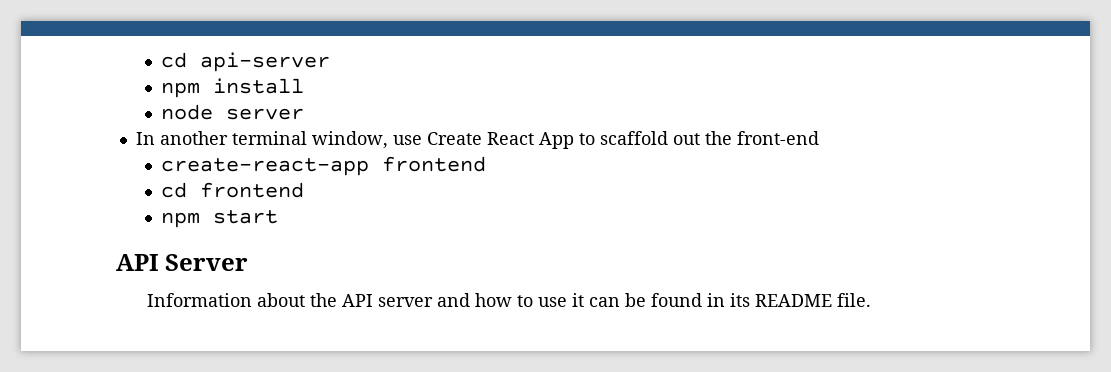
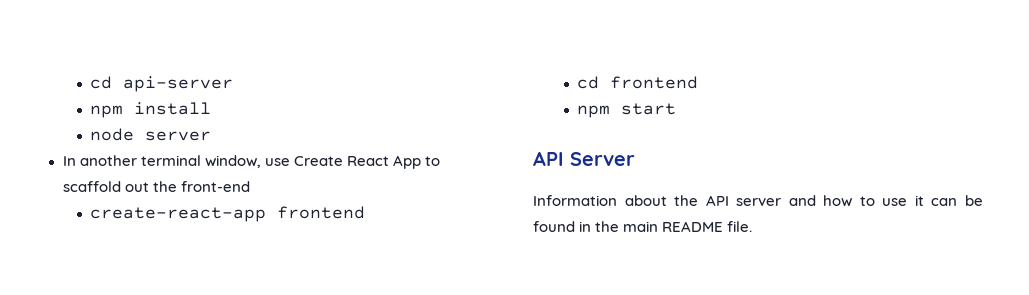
[730,293,751,307] its -> [595,221,659,232] the main

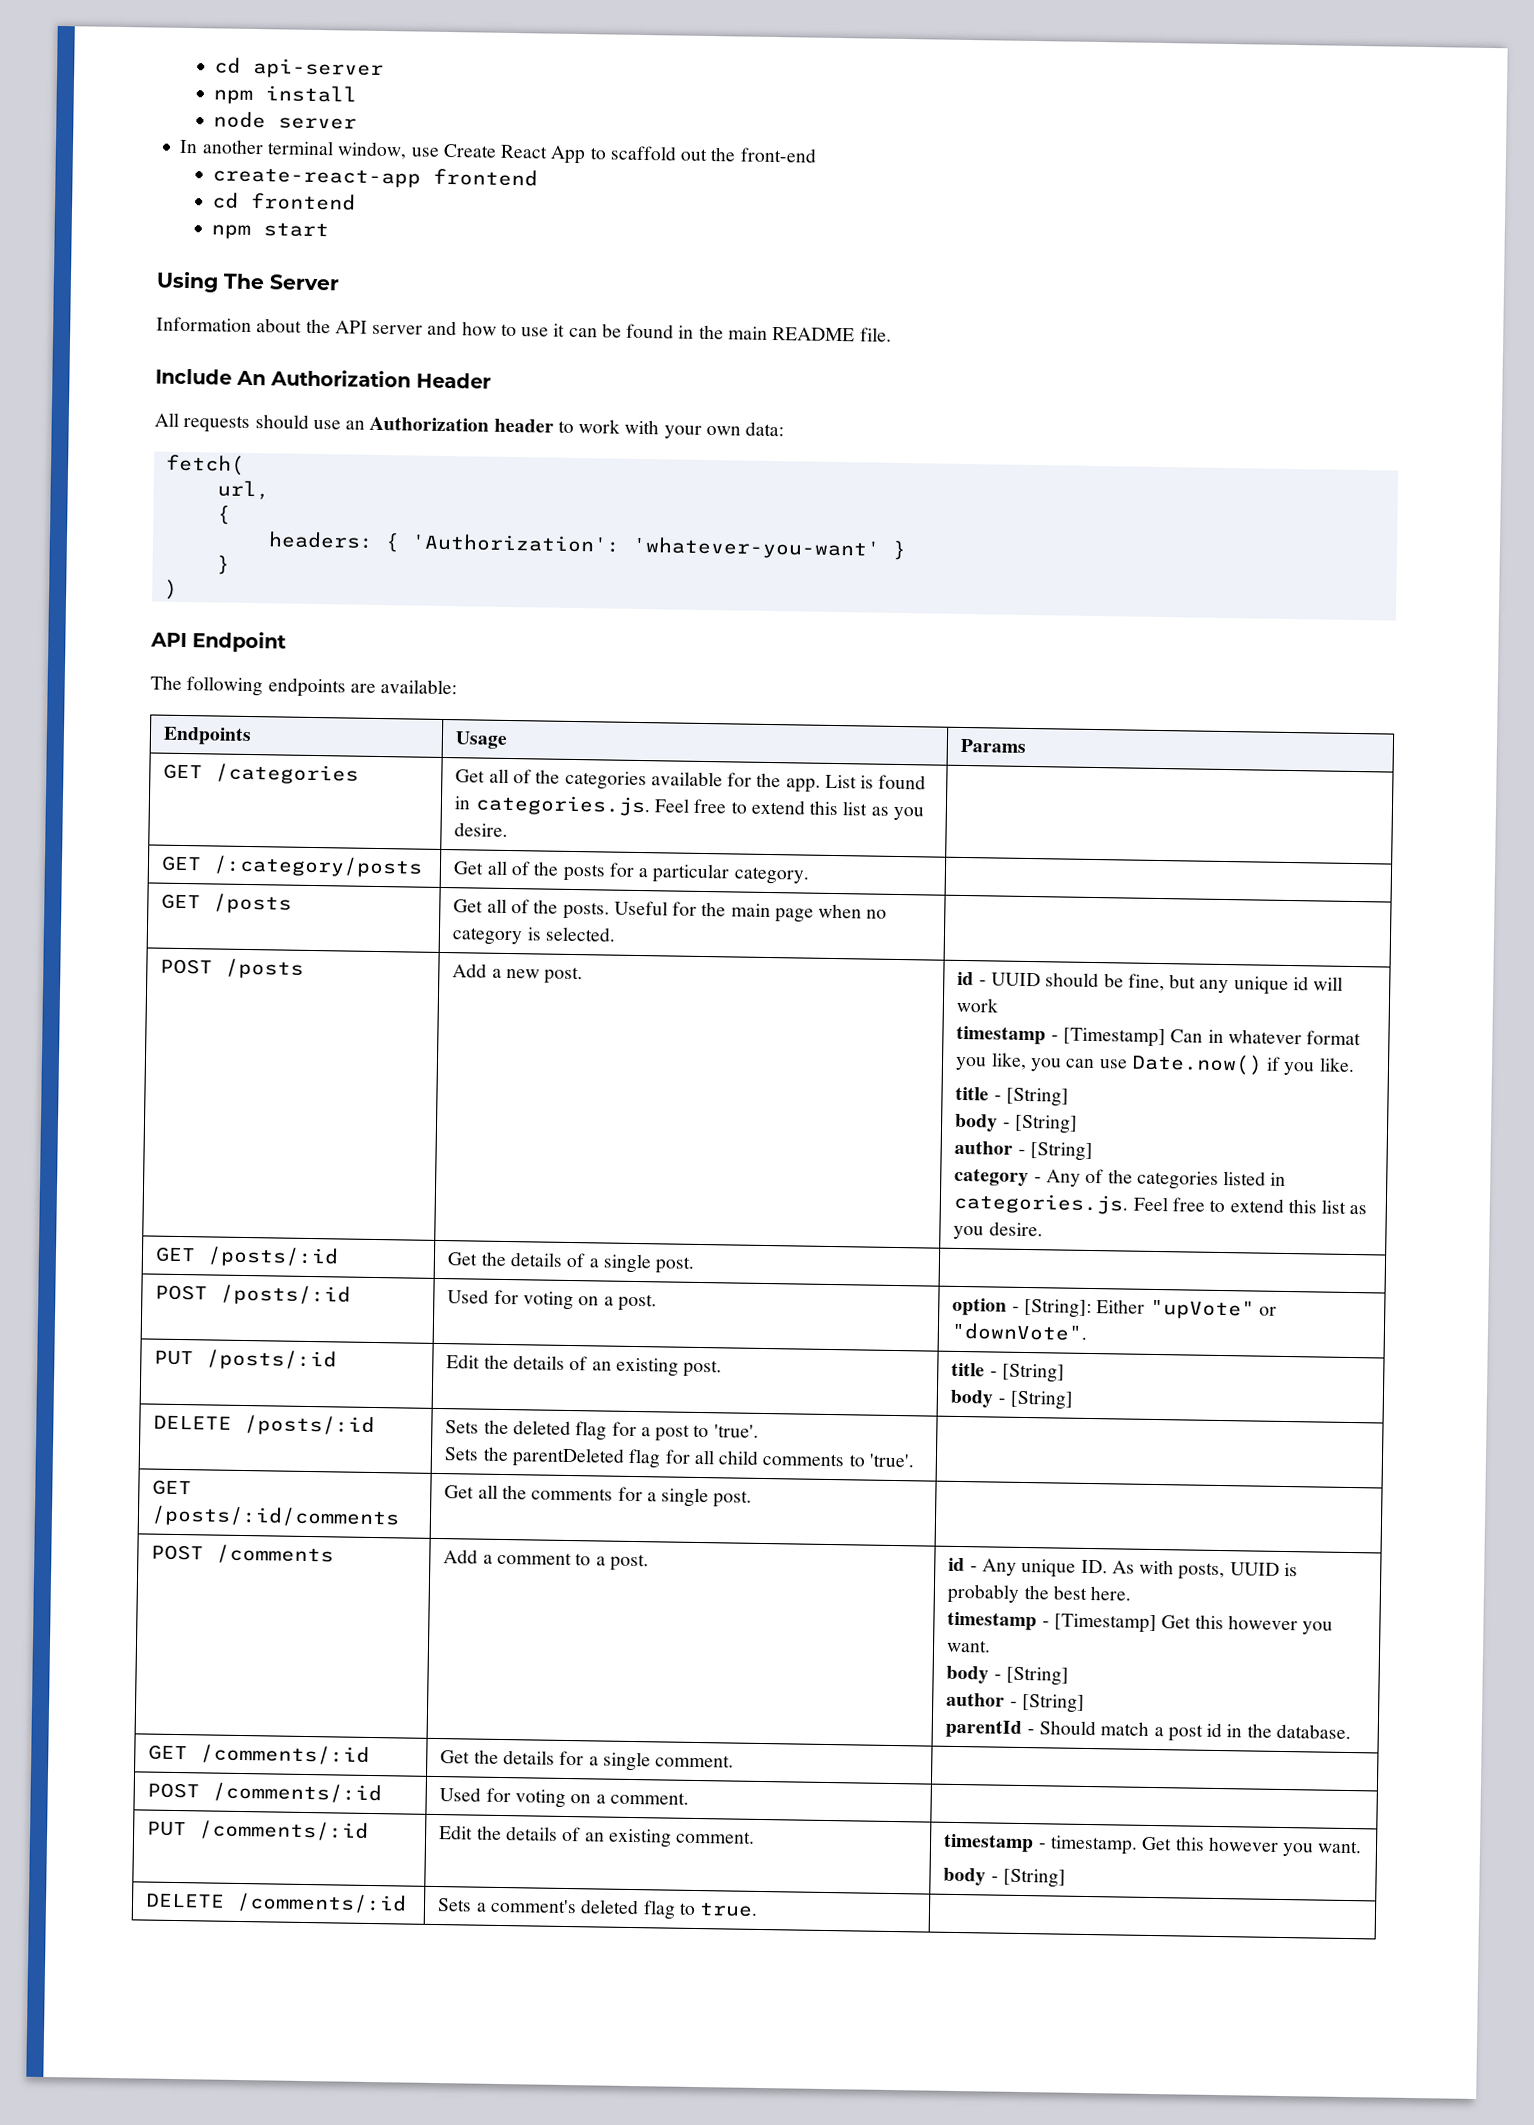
[533,151,564,166] API -> [156,271,265,293] Using The
(753, 226) none -> [155,368,491,389] [154,412,785,439] [164,454,245,476] [216,480,270,501] [216,505,231,525] [267,531,907,561] [215,555,230,575] [163,579,178,600] [150,631,287,653] [150,675,458,698] [163,726,253,746] [455,731,509,749] [960,738,1027,753] [163,763,360,785] [455,768,927,793] [454,794,924,821] [454,822,509,838] [161,855,424,878] [453,860,809,885] [161,893,293,914] [453,898,888,923] [452,926,617,946] [160,958,305,979] [452,963,584,985] [957,971,1344,995] [956,997,1000,1013] [956,1025,1362,1048] [955,1052,1355,1076] [955,1086,1070,1107] [954,1113,1079,1134] [954,1140,1094,1162] [954,1167,1287,1190] [953,1192,1368,1215] [953,1221,1043,1240] [155,1246,340,1268] [447,1251,696,1274] [155,1284,352,1306] [447,1289,657,1312] [952,1297,1277,1320] [951,1322,1089,1341] [154,1349,338,1371] [446,1354,723,1378] [951,1362,1066,1383] [950,1389,1074,1410] [153,1415,376,1437] [445,1419,759,1442] [444,1446,914,1469] [152,1479,193,1496] [151,1505,401,1529] [444,1484,753,1508] [151,1544,335,1565] [443,1549,649,1572] [948,1557,1298,1581] [947,1583,1132,1604] [947,1611,1334,1635] [946,1639,992,1653] [946,1665,1070,1686] [946,1692,1086,1713] [945,1719,1351,1742] [148,1744,371,1765] [440,1749,735,1772] [147,1782,383,1804] [439,1787,689,1809] [147,1820,370,1841] [439,1825,756,1848] [943,1833,1363,1857] [943,1867,1067,1888] [145,1892,408,1914] [437,1898,759,1920] // Include An Authorization Header // All requests should use an Authorization header to work with your own data: // fetch( // url, // { // headers: { 'Authorization': 'whatever-you-want' } // } // ) // API Endpoint // The following endpoints are available: // Endpoints | Usage | Params // GET /categories | Get all of the categories available for the app. List is found in categories.js. Feel free to extend this list as you desire. | // GET /:category/posts | Get all of the posts for a particular category. | // GET /posts | Get all of the posts. Useful for the main page when no category is selected. | // POST /posts | Add a new post. | id - UUID should be fine, but any unique id will work // timestamp - [Timestamp] Can in whatever format you like, you can use Date.now() if you like. // title - [String] // body - [String] // author - [String] // category - Any of the categories listed in categories.js. Feel free to extend this list as you desire. // GET /posts/:id | Get the details of a single post. | // POST /posts/:id | Used for voting on a post. | option - [String]: Either "upVote" or "downVote". // PUT /posts/:id | Edit the details of an existing post. | title - [String] // body - [String] // DELETE /posts/:id | Sets the deleted flag for a post to 'true'. // Sets the parentDeleted flag for all child comments to 'true'. | // GET /posts/:id/comments | Get all the comments for a single post. | // POST /comments | Add a comment to a post. | id - Any unique ID. As with posts, UUID is probably the best here. // timestamp - [Timestamp] Get this however you want. // body - [String] // author - [String] // parentId - Should match a post id in the database. // GET /comments/:id | Get the details for a single comment. | // POST /comments/:id | Used for voting on a comment. | // PUT /comments/:id | Edit the details of an existing comment. | timestamp - timestamp. Get this however you want. // body - [String] // DELETE /comments/:id | Sets a comment's deleted flag to true. |

